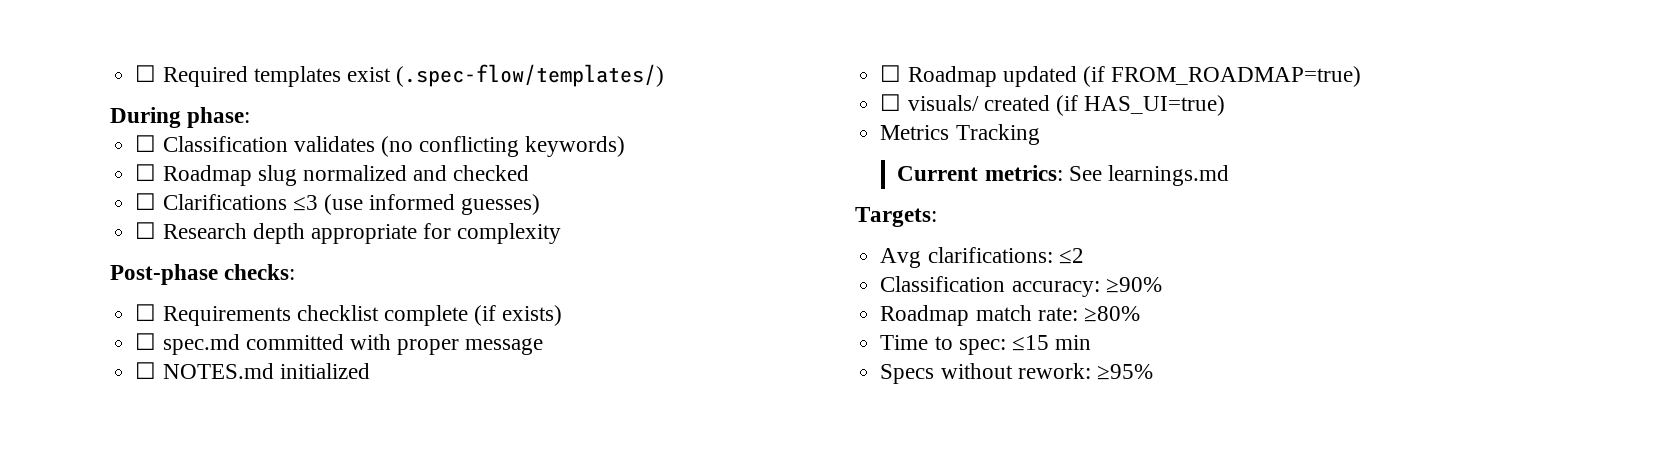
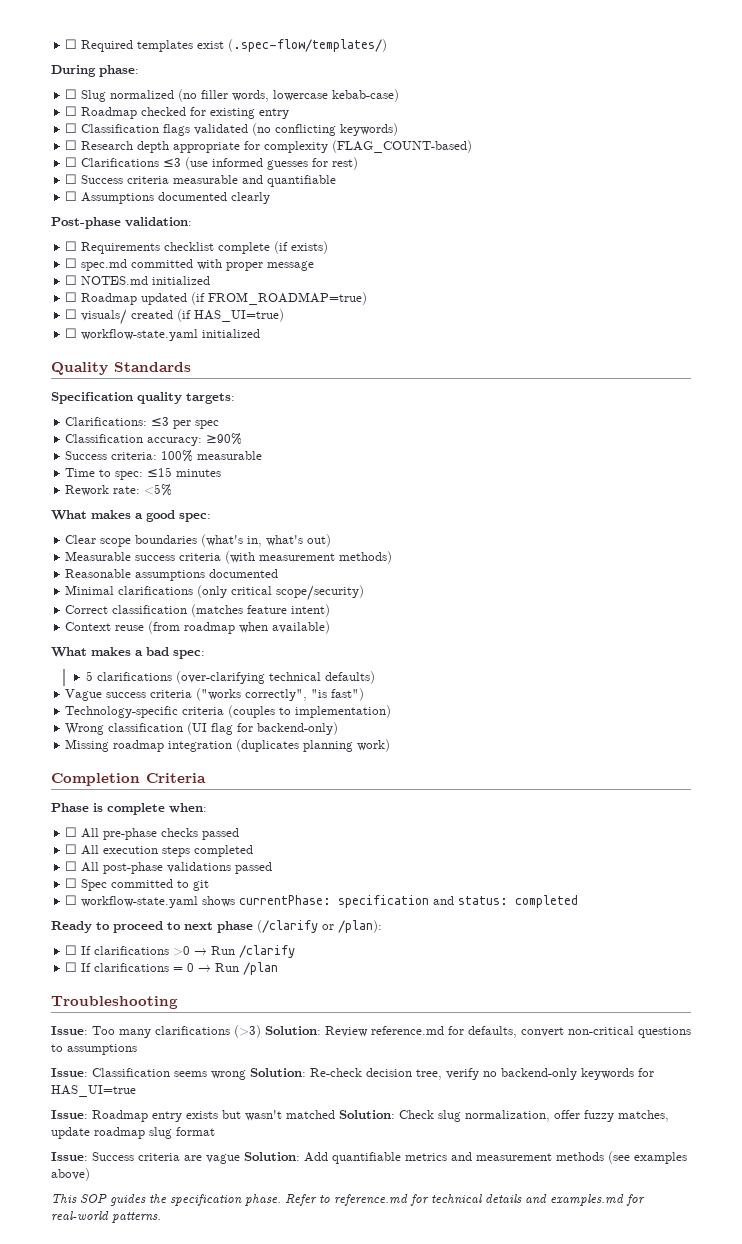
(251, 117) none -> [65,89,400,102] [65,106,290,119] // ☐ Slug normalized (no filler words, lowercase kebab-case) // ☐ Roadmap checked for existing entry
[293,136,375,152] validates -> [163,124,249,136] flags validated
[135,164,530,186] [135,193,541,215] // ☐ Roadmap slug normalized and checked // ☐ Clarifications ≤3 (use informed guesses) -> (399, 129) none
(562, 233) none -> [332,140,473,153] [65,157,359,170] [65,174,337,187] [65,191,271,204] (FLAG_COUNT-based) // ☐ Clarifications ≤3 (use informed guesses for rest) // ☐ Success criteria measurable and quantifiable // ☐ Assumptions documented clearly
[224,264,296,280] checks: -> [125,217,192,227] validation:
[880,124,1040,145] [897,165,1230,186] [855,207,937,227] [880,247,1084,268] Metrics Tracking // Current metrics: See learnings.md // Targets: // Avg clarifications: ≤2 -> [65,328,261,341] [51,362,191,375] [51,392,235,404] [65,417,220,429] ☐ workflow-state.yaml initialized // Quality Standards // Specification quality targets: // Clarifications: ≤3 per spec
[880,305,1140,326] Roadmap match rate: ≥80% -> [65,450,263,462] Success criteria: 100% measurable
[1055,335,1092,350] [880,363,1153,384] min // Specs without rework: ≥95% -> [176,469,222,477] [65,484,173,496] [51,510,211,522] [65,534,332,547] [65,551,393,564] [65,569,279,581] [65,585,365,601] [65,604,331,617] [65,621,331,634] [51,647,205,659] [86,671,376,684] [65,688,365,701] [65,705,392,718] [65,722,339,735] [65,739,391,752] [51,773,206,786] [51,803,207,815] [65,827,240,840] [65,844,254,857] [65,861,273,874] [65,878,210,891] [65,895,579,908] [51,920,382,933] [65,945,296,958] [65,962,279,975] [51,996,178,1009] [51,1025,691,1038] [51,1044,137,1055] [51,1068,654,1080] [51,1085,136,1097] [51,1110,669,1122] [51,1127,215,1139] [51,1151,687,1164] [51,1168,90,1181] [51,1194,645,1206] [51,1211,161,1223] minutes // Rework rate: <5% // What makes a good spec: // Clear scope boundaries (what's in, what's out) // Measurable success criteria (with measurement methods) // Reasonable assumptions documented // Minimal clarifications (only critical scope/security) // Correct classification (matches feature intent) // Context reuse (from roadmap when available) // What makes a bad spec: // 5 clarifications (over-clarifying technical defaults) // Vague success criteria ("works correctly", "is fast") // Technology-specific criteria (couples to implementation) // Wrong classification (UI flag for backend-only) // Missing roadmap integration (duplicates planning work) // Completion Criteria // Phase is complete when: // ☐ All pre-phase checks passed // ☐ All execution steps completed // ☐ All post-phase validations passed // ☐ Spec committed to git // ☐ workflow-state.yaml shows currentPhase: specification and status: completed // Ready to proceed to next phase (/clarify or /plan): // ☐ If clarifications >0 → Run /clarify // ☐ If clarifications = 0 → Run /plan // Troubleshooting // Issue: Too many clarifications (>3) Solution: Review reference.md for defaults, convert non-critical questions to assumptions // Issue: Classification seems wrong Solution: Re-check decision tree, verify no backend-only keywords for HAS_UI=true // Issue: Roadmap entry exists but wasn't matched Solution: Check slug normalization, offer fuzzy matches, update roadmap slug format // Issue: Success criteria are vague Solution: Add quantifiable metrics and measurement methods (see examples above) // This SOP guides the specification phase. Refer to reference.md for technical details and examples.md for real-world patterns.

